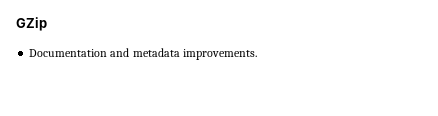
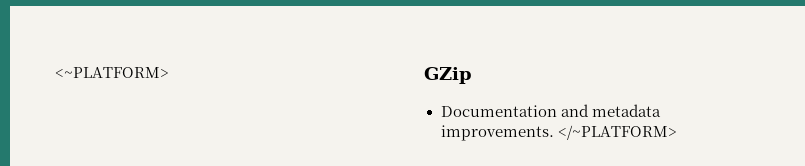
(16, 24) none -> [55,67,169,78] <~PLATFORM> //
(257, 54) none -> [557,125,677,140] </~PLATFORM>

